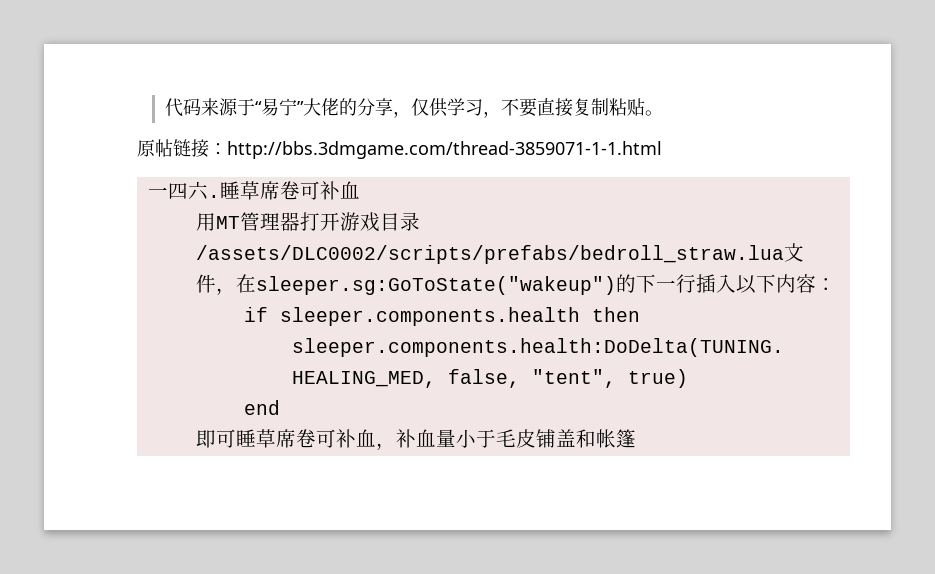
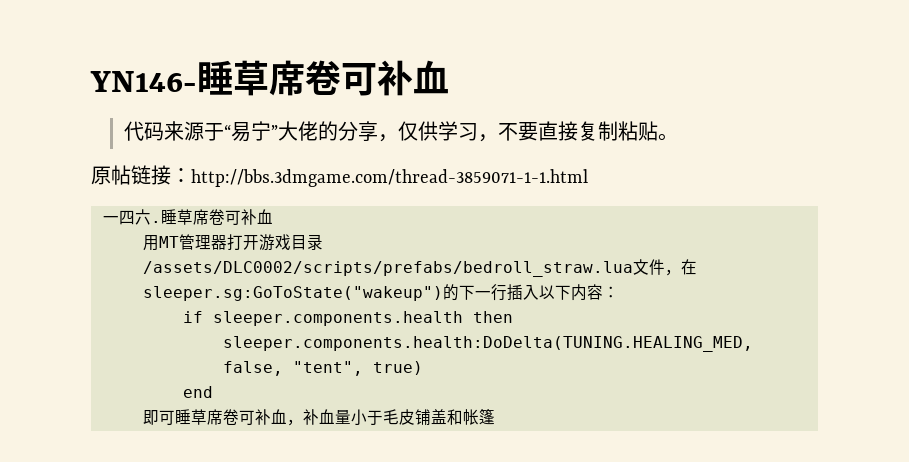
(164, 107) none -> [90,60,449,96] YN146-睡草席卷可补血 //

